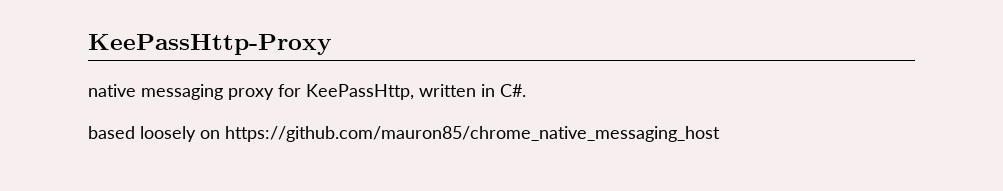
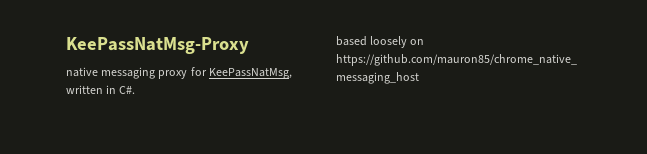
[88,34,332,55] KeePassHttp-Proxy -> [66,37,249,54] KeePassNatMsg-Proxy
[306,84,414,100] KeePassHttp, -> [208,68,292,79] KeePassNatMsg,

